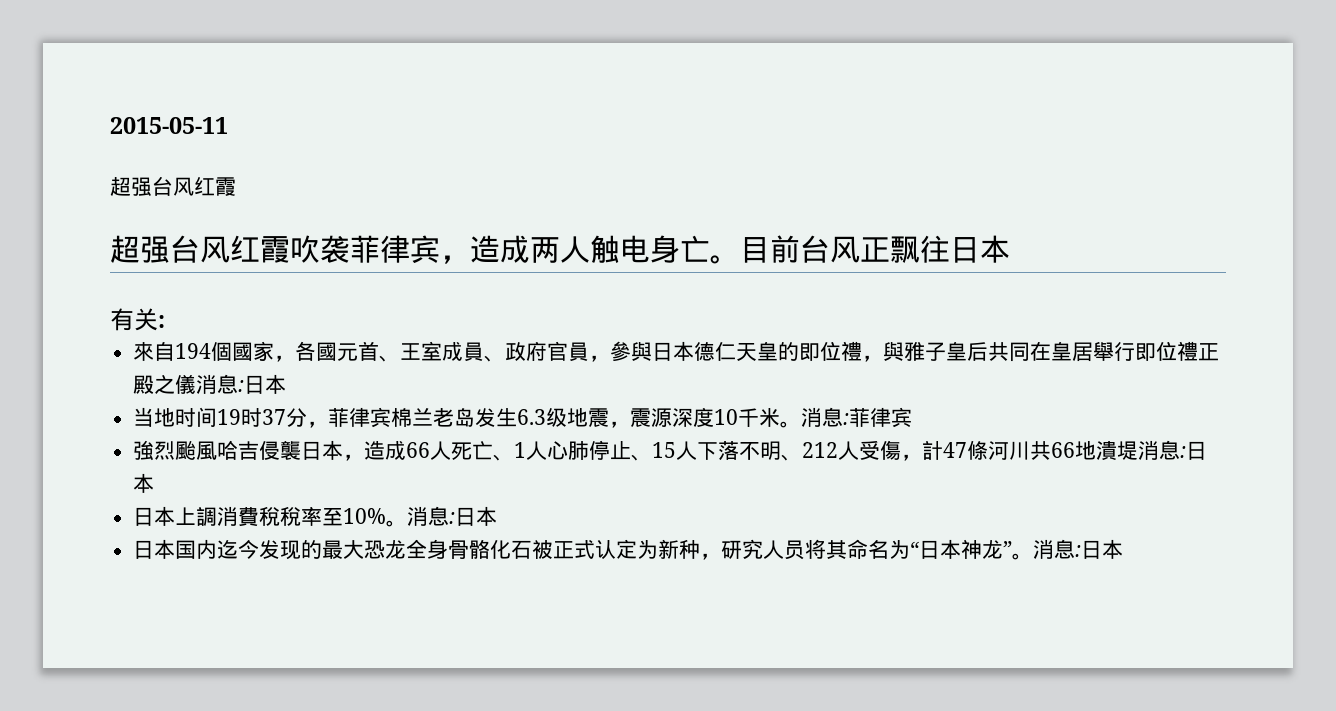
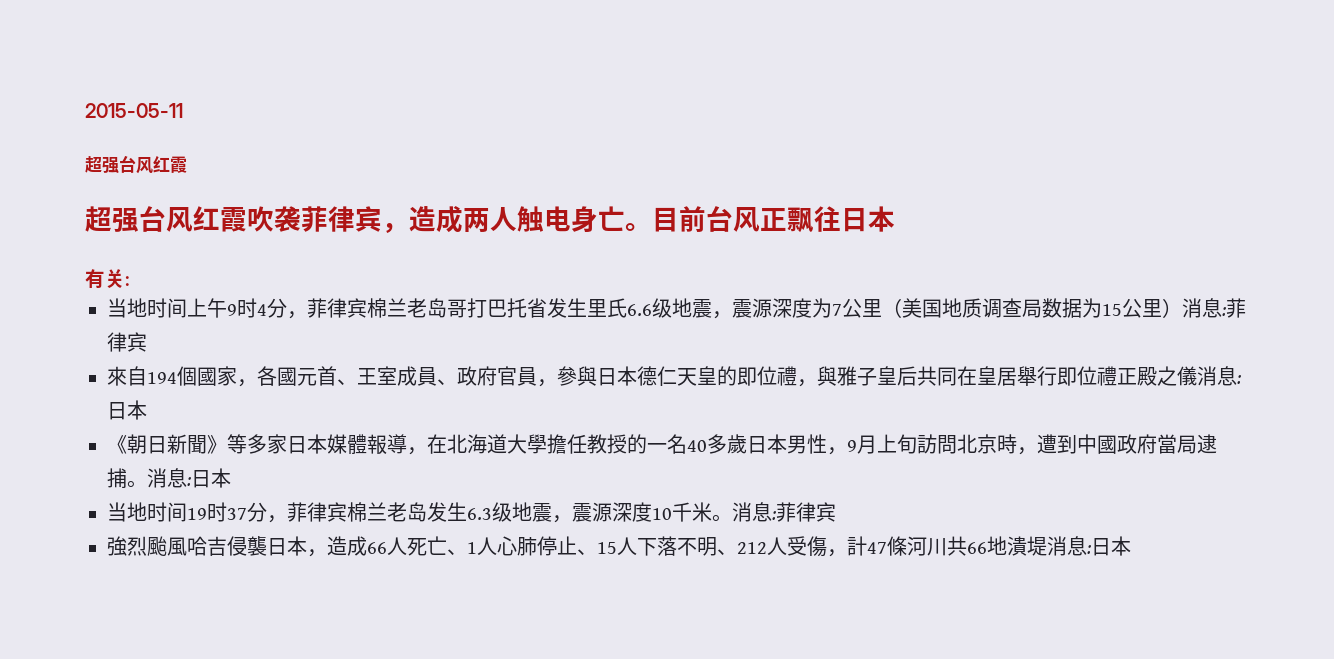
(165, 321) none -> [107,298,1246,319] [107,332,147,352] // 当地时间上午9时4分，菲律宾棉兰老岛哥打巴托省发生里氏6.6级地震，震源深度为7公里（美国地质调查局数据为15公里）消息:菲律宾
(287, 384) none -> [107,434,1217,455] [107,468,231,489] // 《朝日新聞》等多家日本媒體報導，在北海道大學擔任教授的一名40多歲日本男性，9月上旬訪問北京時，遭到中國政府當局逮捕。消息:日本
[133,506,498,527] [133,539,1124,560] // 日本上調消費稅稅率至10%。消息:日本 // 日本国内迄今发现的最大恐龙全身骨骼化石被正式认定为新种，研究人员将其命名为“日本神龙”。消息:日本 -> (1131, 546) none

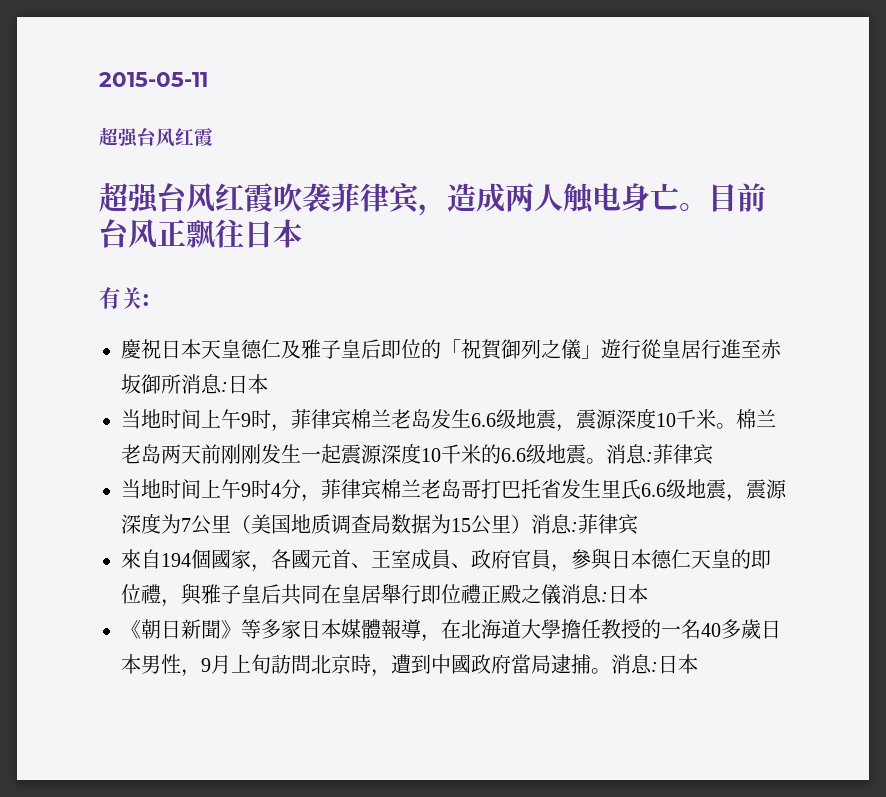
(130, 281) none -> [121,339,782,360] [121,374,268,394] [121,408,776,432] [121,443,713,465] // 慶祝日本天皇德仁及雅子皇后即位的「祝賀御列之儀」遊行從皇居行進至赤坂御所消息:日本 // 当地时间上午9时，菲律宾棉兰老岛发生6.6级地震，震源深度10千米。棉兰老岛两天前刚刚发生一起震源深度10千米的6.6级地震。消息:菲律宾
[107,502,836,523] [107,536,1131,557] // 当地时间19时37分，菲律宾棉兰老岛发生6.3级地震，震源深度10千米。消息:菲律宾 // 強烈颱風哈吉侵襲日本，造成66人死亡、1人心肺停止、15人下落不明、212人受傷，計47條河川共66地潰堤消息:日本 -> (698, 664) none

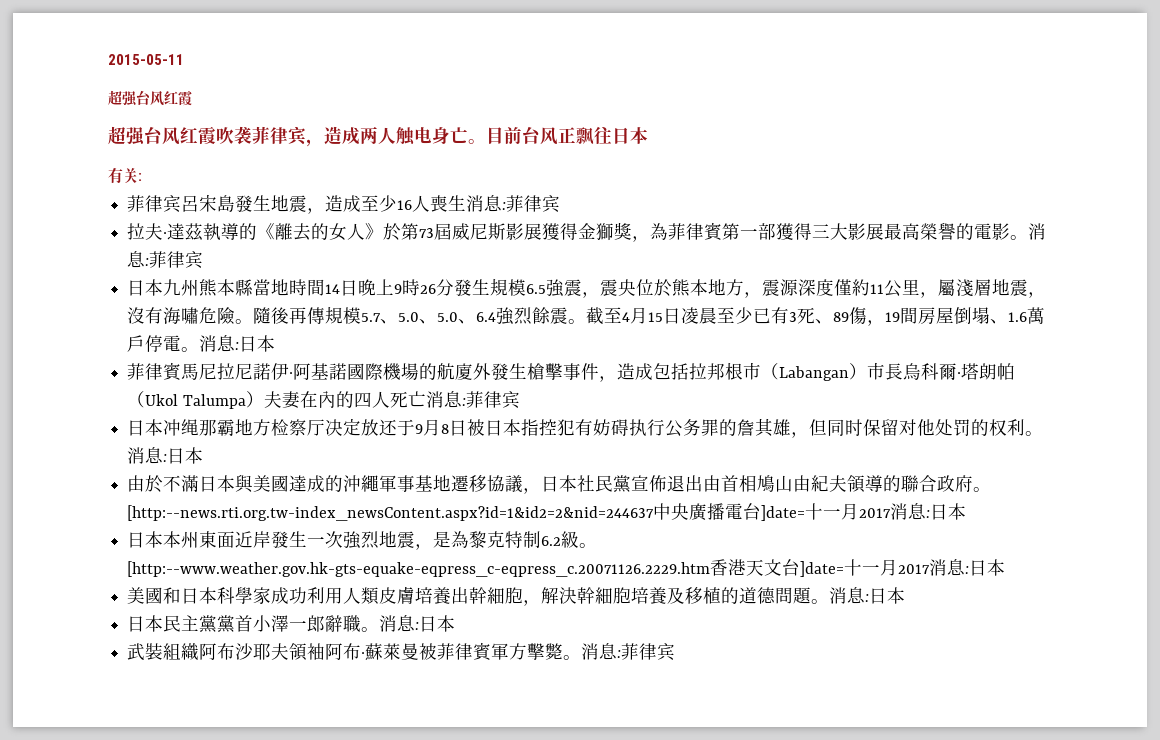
[121,339,782,360] [121,374,268,394] [121,408,776,432] [121,443,713,465] [121,479,787,502] [121,513,638,535] [121,548,771,572] [121,583,648,607] [121,619,781,642] [121,654,698,677] 慶祝日本天皇德仁及雅子皇后即位的「祝賀御列之儀」遊行從皇居行進至赤坂御所消息:日本 // 当地时间上午9时，菲律宾棉兰老岛发生6.6级地震，震源深度10千米。棉兰老岛两天前刚刚发生一起震源深度10千米的6.6级地震。消息:菲律宾 // 当地时间上午9时4分，菲律宾棉兰老岛哥打巴托省发生里氏6.6级地震，震源深度为7公里（美国地质调查局数据为15公里）消息:菲律宾 // 來自194個國家，各國元首、王室成員、政府官員，參與日本德仁天皇的即位禮，與雅子皇后共同在皇居舉行即位禮正殿之儀消息:日本 // 《朝日新聞》等多家日本媒體報導，在北海道大學擔任教授的一名40多歲日本男性，9月上旬訪問北京時，遭到中國政府當局逮捕。消息:日本 -> [127,194,561,214] [127,222,1047,242] [127,251,204,269] [127,278,1047,298] [127,306,1046,326] [127,335,276,352] [127,362,1016,382] [127,391,520,409] [127,418,1044,438] [127,447,204,464] [127,474,992,494] [127,503,967,521] [127,531,598,550] [127,559,1006,577] [127,586,906,606] [127,615,456,633] [127,642,676,661] 菲律宾呂宋島發生地震，造成至少16人喪生消息:菲律宾 // 拉夫·達茲執導的《離去的女人》於第73屆威尼斯影展獲得金獅獎，為菲律賓第一部獲得三大影展最高榮譽的電影。消息:菲律宾 // 日本九州熊本縣當地時間14日晚上9時26分發生規模6.5強震，震央位於熊本地方，震源深度僅約11公里，屬淺層地震，沒有海嘯危險。隨後再傳規模5.7、5.0、5.0、6.4強烈餘震。截至4月15日凌晨至少已有3死、89傷，19間房屋倒塌、1.6萬戶停電。消息:日本 // 菲律賓馬尼拉尼諾伊·阿基諾國際機場的航廈外發生槍擊事件，造成包括拉邦根市（Labangan）市長烏科爾·塔朗帕（Ukol Talumpa）夫妻在內的四人死亡消息:菲律宾 // 日本冲绳那霸地方检察厅决定放还于9月8日被日本指控犯有妨碍执行公务罪的詹其雄，但同时保留对他处罚的权利。消息:日本 // 由於不滿日本與美國達成的沖繩軍事基地遷移協議，日本社民黨宣佈退出由首相鳩山由紀夫領導的聯合政府。[http:--news.rti.org.tw-index_newsContent.aspx?id=1&id2=2&nid=244637中央廣播電台]date=十一月2017消息:日本 // 日本本州東面近岸發生一次強烈地震，是為黎克特制6.2級。[http:--www.weather.gov.hk-gts-equake-eqpress_c-eqpress_c.20071126.2229.htm香港天文台]date=十一月2017消息:日本 // 美國和日本科學家成功利用人類皮膚培養出幹細胞，解決幹細胞培養及移植的道德問題。消息:日本 // 日本民主黨黨首小澤一郎辭職。消息:日本 // 武裝組織阿布沙耶夫領袖阿布·蘇萊曼被菲律賓軍方擊斃。消息:菲律宾

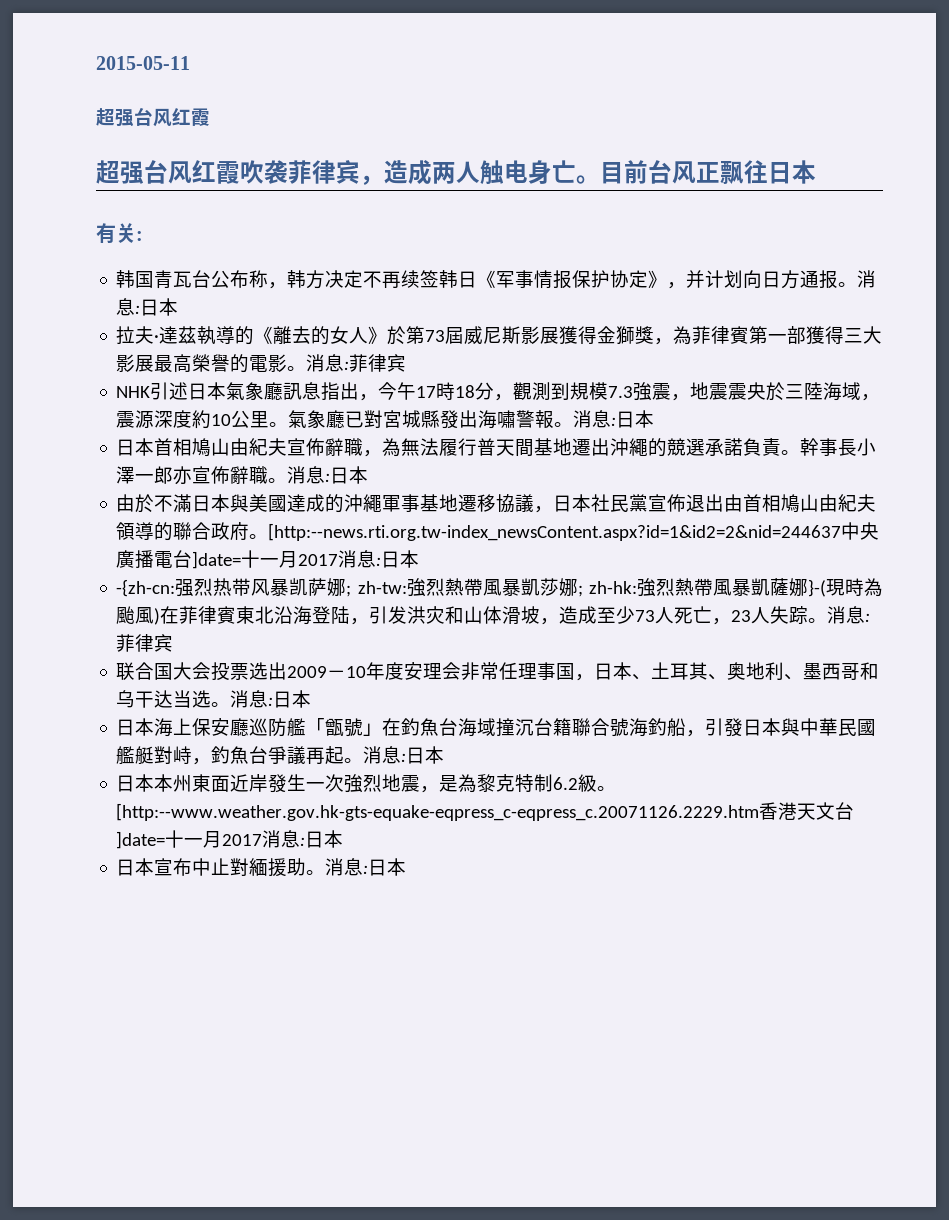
[127,194,561,214] 菲律宾呂宋島發生地震，造成至少16人喪生消息:菲律宾 -> [116,270,877,289] [116,298,179,316] 韩国青瓦台公布称，韩方决定不再续签韩日《军事情报保护协定》，并计划向日方通报。消息:日本
[127,278,1047,298] [127,306,1046,326] [127,335,276,352] [127,362,1016,382] [127,391,520,409] [127,418,1026,438] 日本九州熊本縣當地時間14日晚上9時26分發生規模6.5強震，震央位於熊本地方，震源深度僅約11公里，屬淺層地震，沒有海嘯危險。隨後再傳規模5.7、5.0、5.0、6.4強烈餘震。截至4月15日凌晨至少已有3死、89傷，19間房屋倒塌、1.6萬戶停電。消息:日本 // 菲律賓馬尼拉尼諾伊·阿基諾國際機場的航廈外發生槍擊事件，造成包括拉邦根市（Labangan）市長烏科爾·塔朗帕（Ukol Talumpa）夫妻在內的四人死亡消息:菲律宾 // 日本冲绳那霸地方检察厅决定放还于9月8日被日本指控犯有妨碍执行公务罪的詹其雄，但同时保留对他处罚的权利 -> [116,382,881,401] [116,410,655,429] [116,438,877,457] [116,466,269,485] NHK引述日本氣象廳訊息指出，今午17時18分，觀測到規模7.3強震，地震震央於三陸海域，震源深度約10公里。氣象廳已對宮城縣發出海嘯警報。消息:日本 // 日本首相鳩山由紀夫宣佈辭職，為無法履行普天間基地遷出沖繩的競選承諾負責。幹事長小澤一郎亦宣佈辭職
(967, 511) none -> [116,578,883,597] [116,606,871,625] [116,634,174,652] [116,662,880,681] [116,690,312,708] [116,718,877,737] [116,746,445,765] // -{zh-cn:强烈热带风暴凯萨娜; zh-tw:強烈熱帶風暴凱莎娜; zh-hk:強烈熱帶風暴凱薩娜}-(現時為颱風)在菲律賓東北沿海登陆，引发洪灾和山体滑坡，造成至少73人死亡，23人失踪。消息:菲律宾 // 联合国大会投票选出2009－10年度安理会非常任理事国，日本、土耳其、奥地利、墨西哥和乌干达当选。消息:日本 // 日本海上保安廳巡防艦「甑號」在釣魚台海域撞沉台籍聯合號海釣船，引發日本與中華民國艦艇對峙，釣魚台爭議再起。消息:日本
[127,586,906,606] [127,615,456,633] [127,642,676,661] 美國和日本科學家成功利用人類皮膚培養出幹細胞，解決幹細胞培養及移植的道德問題。消息:日本 // 日本民主黨黨首小澤一郎辭職。消息:日本 // 武裝組織阿布沙耶夫領袖阿布·蘇萊曼被菲律賓軍方擊斃。消息:菲律宾 -> [116,858,407,877] 日本宣布中止對緬援助。消息:日本

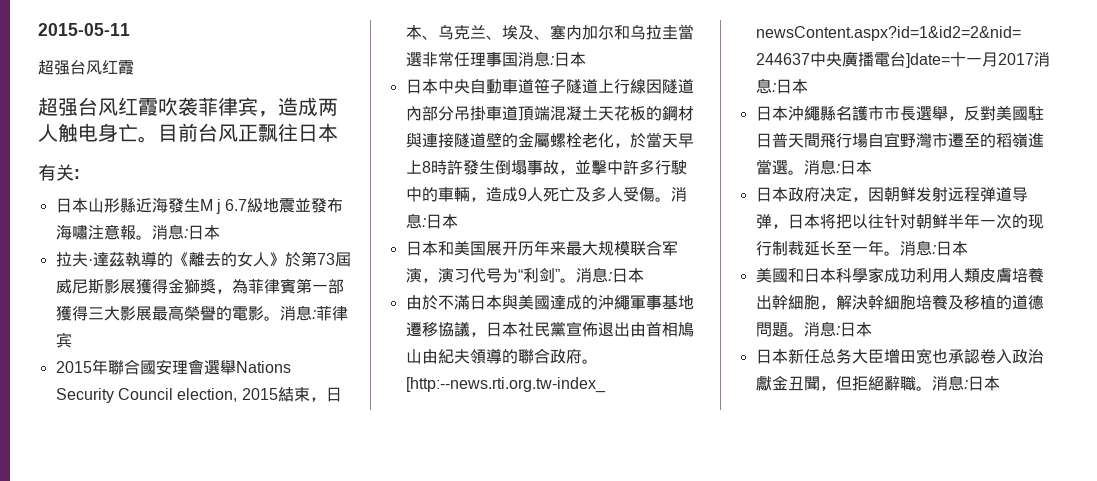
[116,270,839,289] 韩国青瓦台公布称，韩方决定不再续签韩日《军事情报保护协定》，并计划向日方通报 -> [55,197,344,214] [55,224,136,240] 日本山形縣近海發生M j 6.7級地震並發布海嘯注意報
[116,382,881,401] [116,410,655,429] [116,438,877,457] [116,466,269,485] NHK引述日本氣象廳訊息指出，今午17時18分，觀測到規模7.3強震，地震震央於三陸海域，震源深度約10公里。氣象廳已對宮城縣發出海嘯警報。消息:日本 // 日本首相鳩山由紀夫宣佈辭職，為無法履行普天間基地遷出沖繩的競選承諾負責。幹事長小澤一郎亦宣佈辭職 -> [55,359,291,375] [55,387,342,403] [405,24,694,40] [405,51,586,67] [405,78,694,94] [405,106,694,121] [405,132,694,148] [405,159,687,175] [405,186,687,202] [405,213,458,229] [405,240,678,256] [405,268,560,283] 2015年聯合國安理會選舉Nations Security Council election, 2015結束，日本、乌克兰、埃及、塞内加尔和乌拉圭當選非常任理事国消息:日本 // 日本中央自動車道笹子隧道上行線因隧道內部分吊掛車道頂端混凝土天花板的鋼材與連接隧道壁的金屬螺栓老化，於當天早上8時許發生倒塌事故，並擊中許多行駛中的車輛，造成9人死亡及多人受傷。消息:日本 // 日本和美国展开历年来最大规模联合军演，演习代号为“利剑”
[116,578,883,597] [116,606,871,625] [116,634,174,652] [116,662,880,681] [116,690,312,708] [116,718,877,737] [116,746,445,765] [116,774,617,793] [116,802,855,821] [116,830,344,849] [116,858,307,877] -{zh-cn:强烈热带风暴凯萨娜; zh-tw:強烈熱帶風暴凱莎娜; zh-hk:強烈熱帶風暴凱薩娜}-(現時為颱風)在菲律賓東北沿海登陆，引发洪灾和山体滑坡，造成至少73人死亡，23人失踪。消息:菲律宾 // 联合国大会投票选出2009－10年度安理会非常任理事国，日本、土耳其、奥地利、墨西哥和乌干达当选。消息:日本 // 日本海上保安廳巡防艦「甑號」在釣魚台海域撞沉台籍聯合號海釣船，引發日本與中華民國艦艇對峙，釣魚台爭議再起。消息:日本 // 日本本州東面近岸發生一次強烈地震，是為黎克特制6.2級。[http:--www.weather.gov.hk-gts-equake-eqpress_c-eqpress_c.20071126.2229.htm香港天文台]date=十一月2017消息:日本 // 日本宣布中止對緬援助 -> [755,105,1044,121] [755,132,1044,148] [755,159,872,175] [755,186,1028,202] [755,213,1044,229] [755,240,968,256] [755,267,1044,283] [755,294,1044,310] [755,321,872,337] [755,348,1044,364] [755,376,916,391] 日本沖繩縣名護市市長選舉，反對美國駐日普天間飛行場自宜野灣市遷至的稻嶺進當選。消息:日本 // 日本政府决定，因朝鲜发射远程弹道导弹，日本将把以往针对朝鲜半年一次的现行制裁延长至一年。消息:日本 // 美國和日本科學家成功利用人類皮膚培養出幹細胞，解決幹細胞培養及移植的道德問題。消息:日本 // 日本新任总务大臣增田宽也承認卷入政治獻金丑聞，但拒絕辭職

